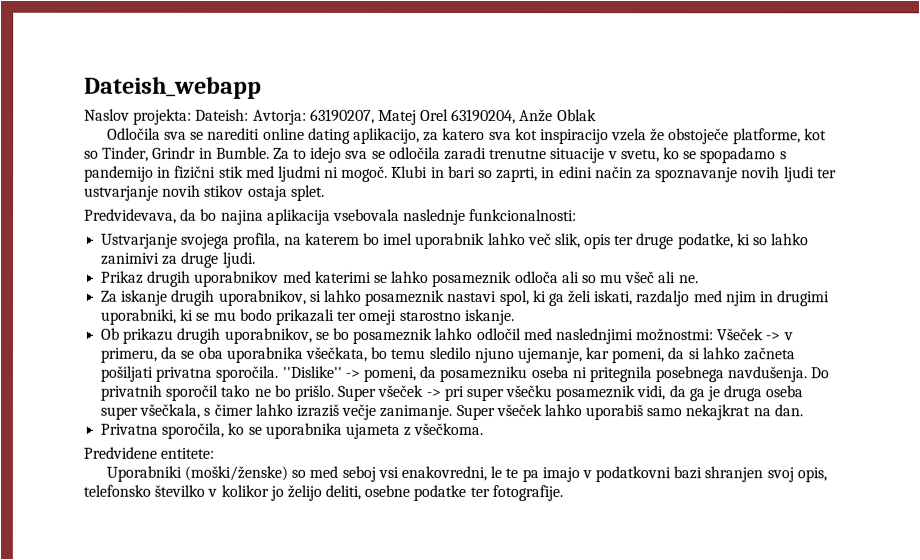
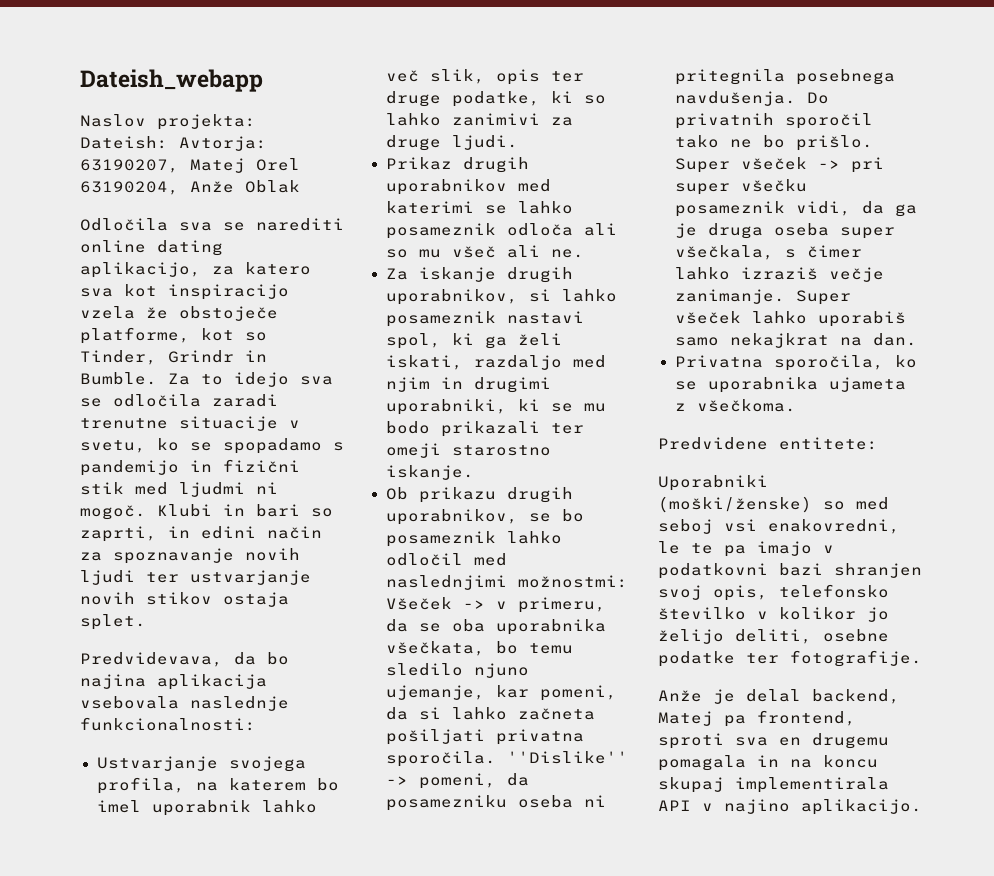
(563, 493) none -> [658,689,900,704] [658,710,856,727] [658,733,889,749] [658,755,878,771] [658,777,889,793] [658,799,922,815] // Anže je delal backend, Matej pa frontend, sproti sva en drugemu pomagala in na koncu skupaj implementirala API v najino aplikacijo.

